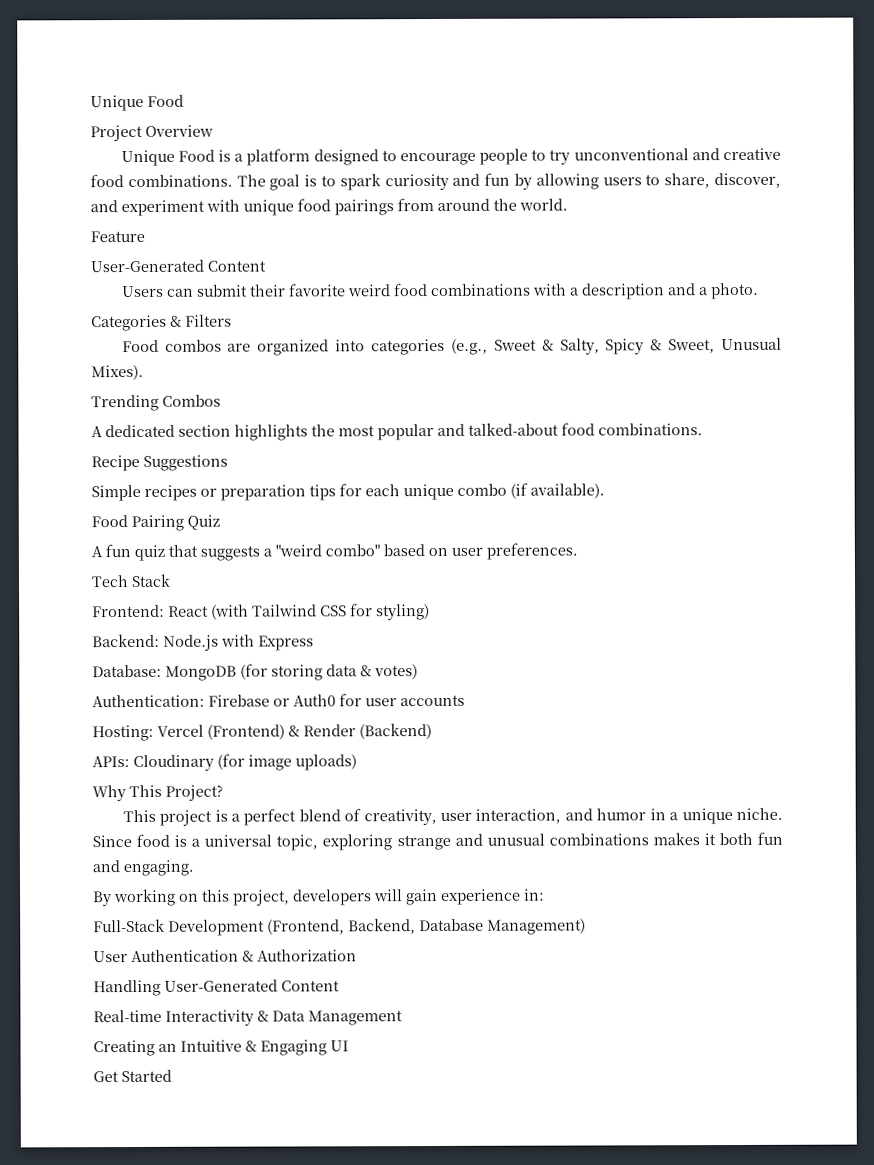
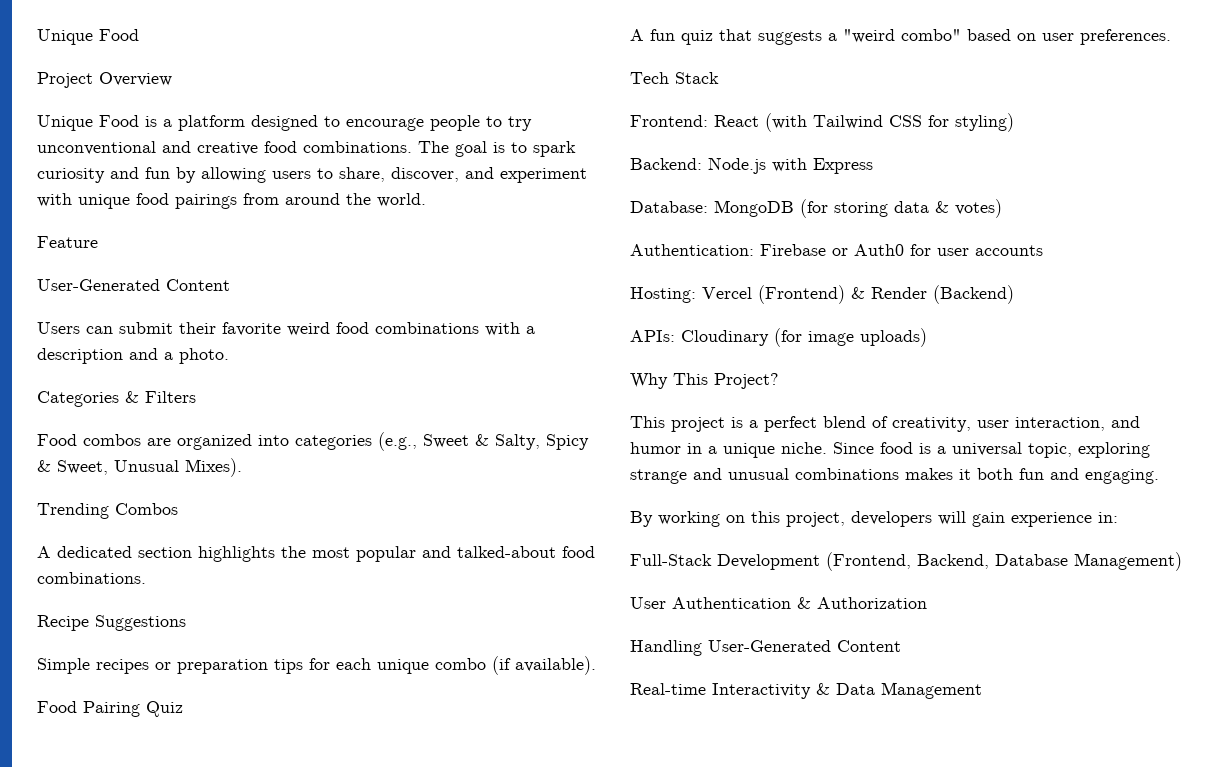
[93,1039,349,1057] [93,1069,172,1083] // Creating an Intuitive & Engaging UI // Get Started -> (982, 690) none

